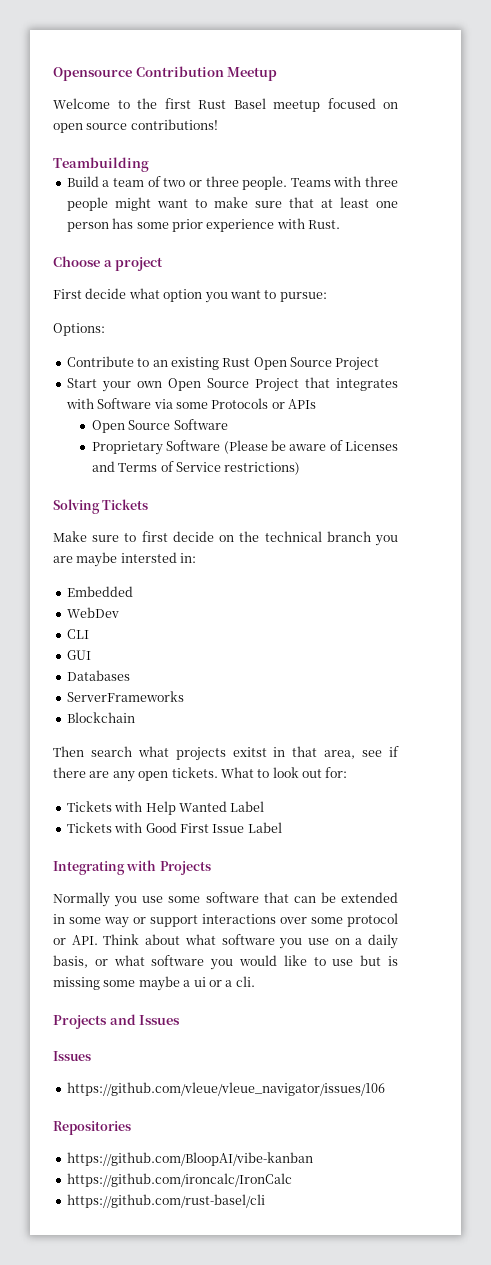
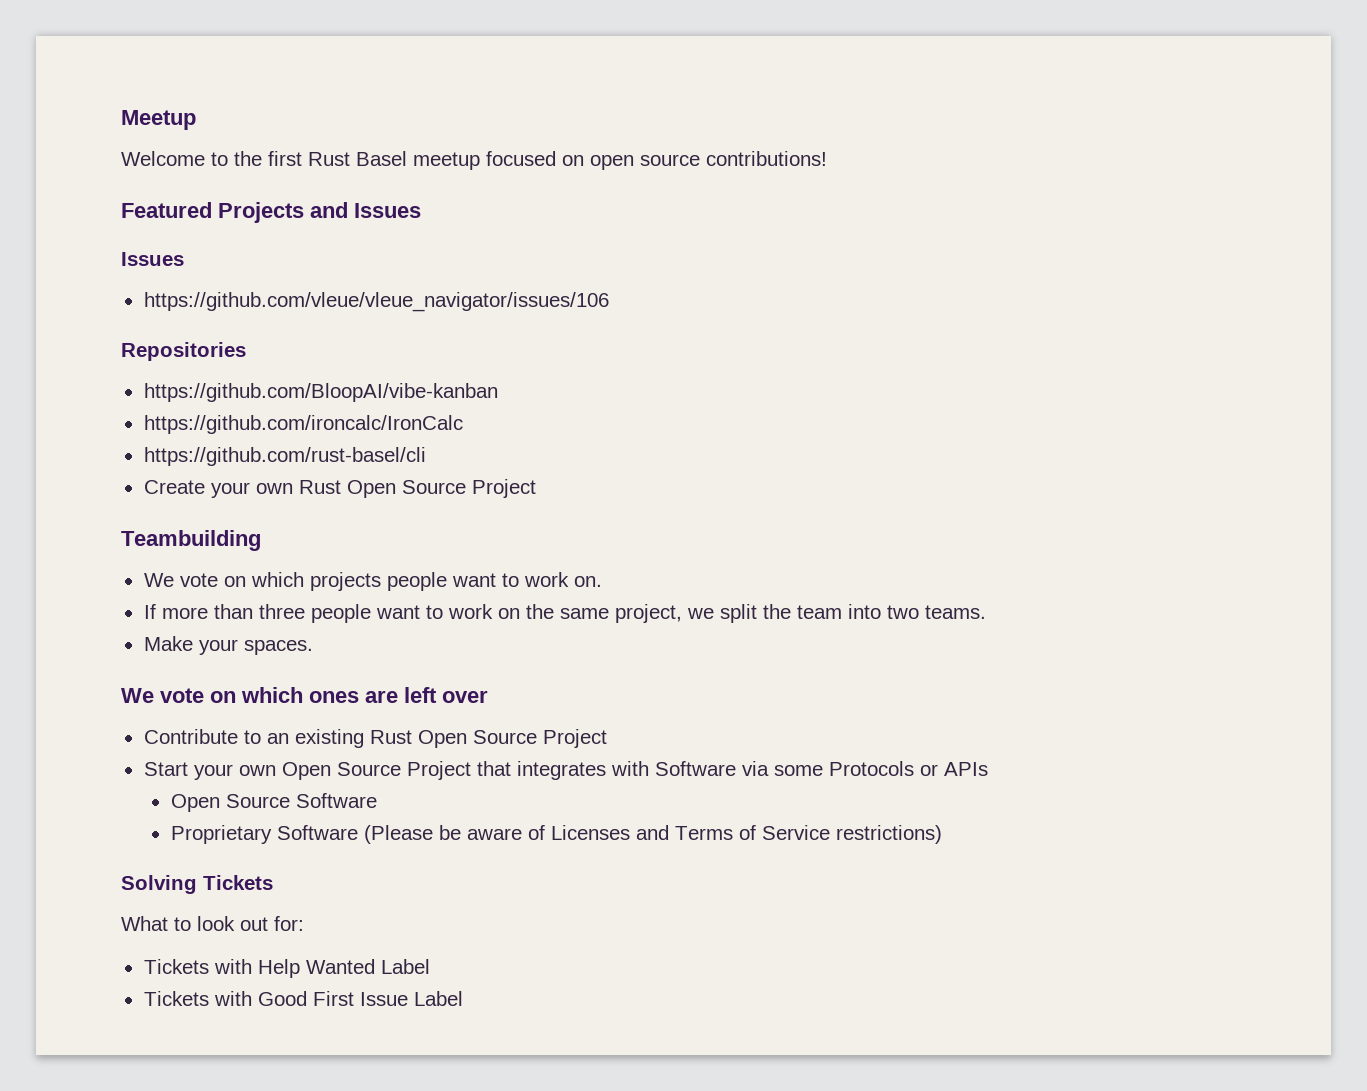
[53,66,224,81] Opensource Contribution -> (121, 120) none
[53,157,149,172] [66,176,362,190] Teambuilding // Build a team of two or three people. Teams with -> [121,202,421,223] [121,252,184,266] [143,292,609,312] [121,342,246,361] [143,383,498,402] [143,415,463,434] [143,447,426,466] [143,479,536,498] [121,530,261,551] [143,572,602,591] [143,604,253,619] Featured Projects and Issues // Issues // https://github.com/vleue/vleue_navigator/issues/106 // Repositories // https://github.com/BloopAI/vibe-kanban // https://github.com/ironcalc/IronCalc // https://github.com/rust-basel/cli // Create your own Rust Open Source Project // Teambuilding // We vote on which projects people want to work on. // If more than
[114,197,398,211] [66,218,340,232] [53,256,164,271] [53,288,327,303] [53,323,105,336] might want to make sure that at least one person has some prior experience with Rust. // Choose a project // First decide what option you want to pursue: // Options: -> [375,604,986,623] [143,636,313,655] [121,687,488,703] want to work on the same project, we split the team into two teams. // Make your spaces. // We vote on which ones are left over
[53,531,399,546] [53,552,197,567] [66,586,133,597] [66,607,119,618] [66,629,89,639] [66,650,91,660] [66,670,130,681] [66,691,184,702] [66,712,135,723] [53,746,400,761] [53,767,218,782] Make sure to first decide on the technical branch you are maybe intersted in: // Embedded // WebDev // CLI // GUI // Databases // ServerFrameworks // Blockchain // Then search what projects exitst in that area, see if there are any open tickets. -> (273, 882) none
[53,860,211,875] [53,892,398,907] [53,913,398,928] [53,934,398,949] [53,955,399,970] [53,976,255,991] [53,1014,181,1029] [53,1051,91,1061] [66,1082,385,1096] [53,1121,131,1135] [66,1152,313,1166] [66,1173,292,1187] [66,1194,265,1208] // Integrating with Projects // Normally you use some software that can be extended in some way or support interactions over some protocol or API. Think about what software you use on a daily basis, or what software you would like to use but is missing some maybe a ui or a cli. // Projects and Issues // Issues // https://github.com/vleue/vleue_navigator/issues/106 // Repositories // https://github.com/BloopAI/vibe-kanban // https://github.com/ironcalc/IronCalc // https://github.com/rust-basel/cli -> (463, 998) none

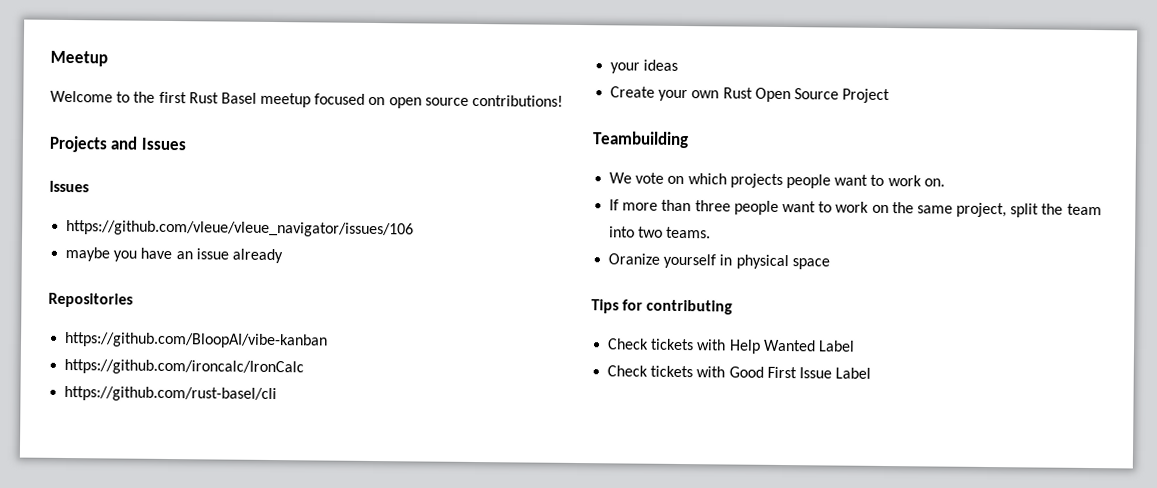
[121,202,212,218] Featured -> (564, 100) none
(609, 302) none -> [65,246,283,264] // maybe you have an issue already
(426, 456) none -> [610,59,679,74] // your ideas
[686,608,714,619] we -> (1008, 210) none
[143,636,313,655] [121,687,488,703] [143,729,607,748] [143,761,988,780] [170,793,377,812] [170,825,942,844] [121,875,273,894] [121,916,304,931] [143,959,209,974] Make your spaces. // We vote on which ones are left over // Contribute to an existing Rust Open Source Project // Start your own Open Source Project that integrates with Software via some Protocols or APIs // Open Source Software // Proprietary Software (Please be aware of Licenses and Terms of Service restrictions) // Solving Tickets // What to look out for: // Tickets -> [608,253,830,270] [591,299,734,315] [607,338,695,351] Oranize yourself in physical space // Tips for contributing // Check tickets
[143,991,209,1006] Tickets -> [607,365,694,378] Check tickets

